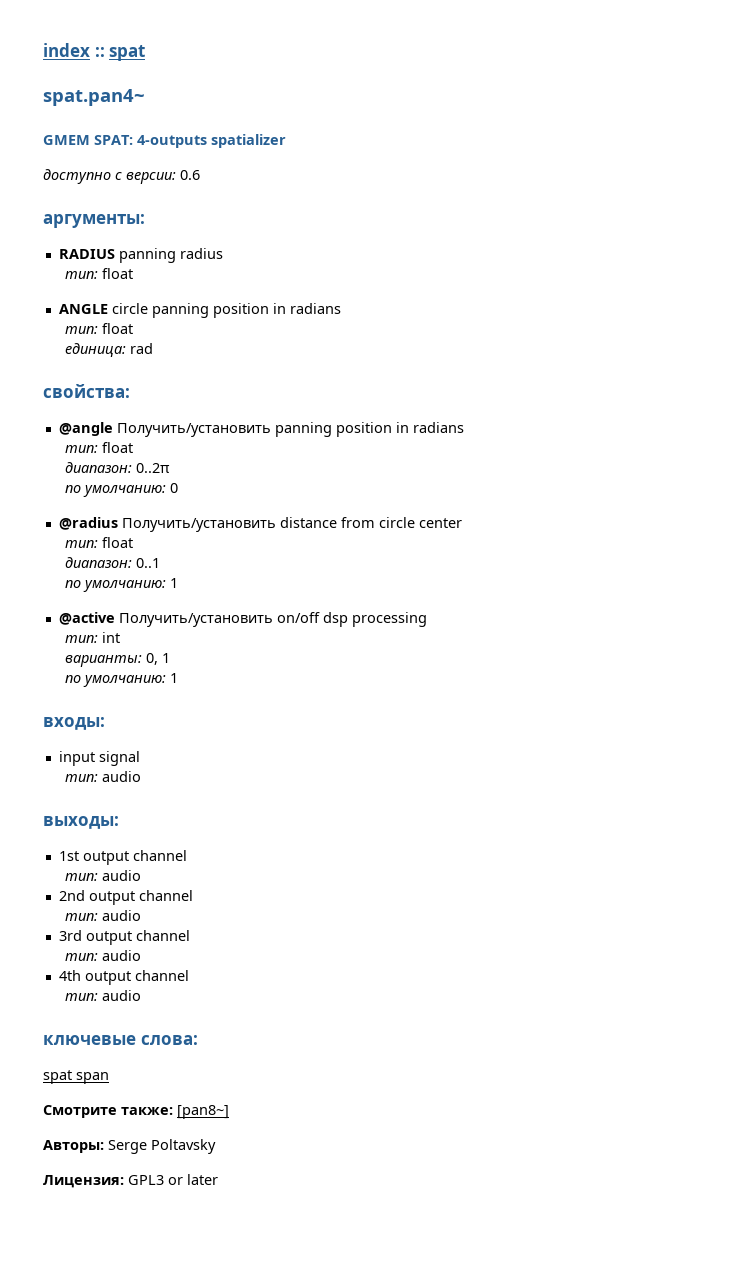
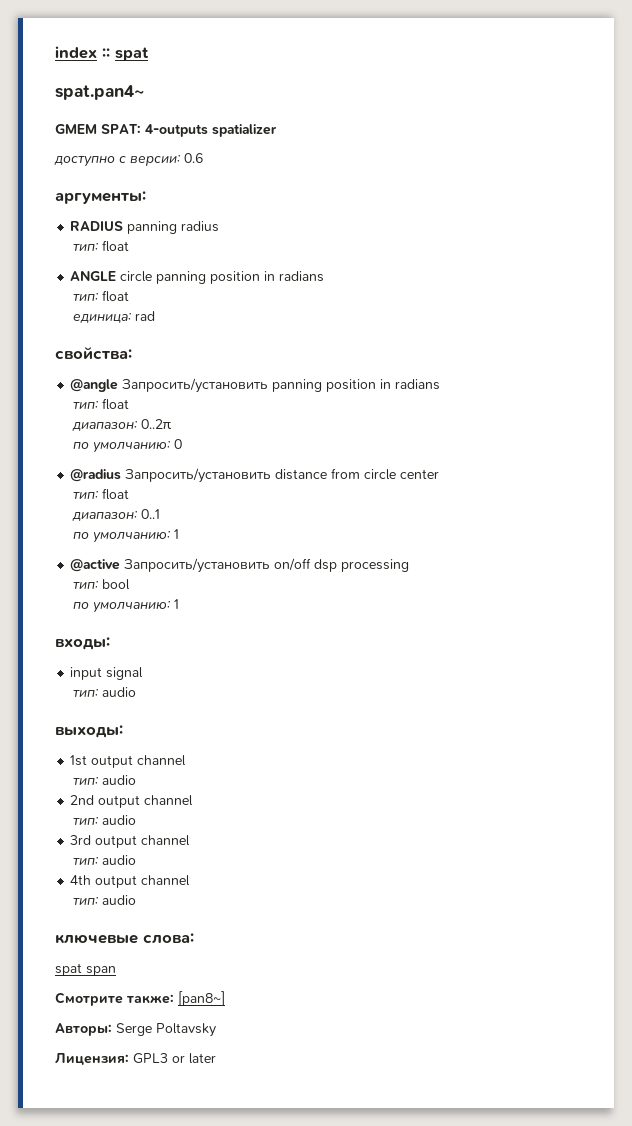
[116,423,271,437] Получить/установить -> [122,378,269,393] Запросить/установить
[121,518,276,532] Получить/установить -> [125,468,272,483] Запросить/установить
[118,613,273,627] Получить/установить -> [124,558,271,573] Запросить/установить
[102,632,121,643] [65,653,171,667] int // варианты: 0, 1 -> [102,579,131,590] bool

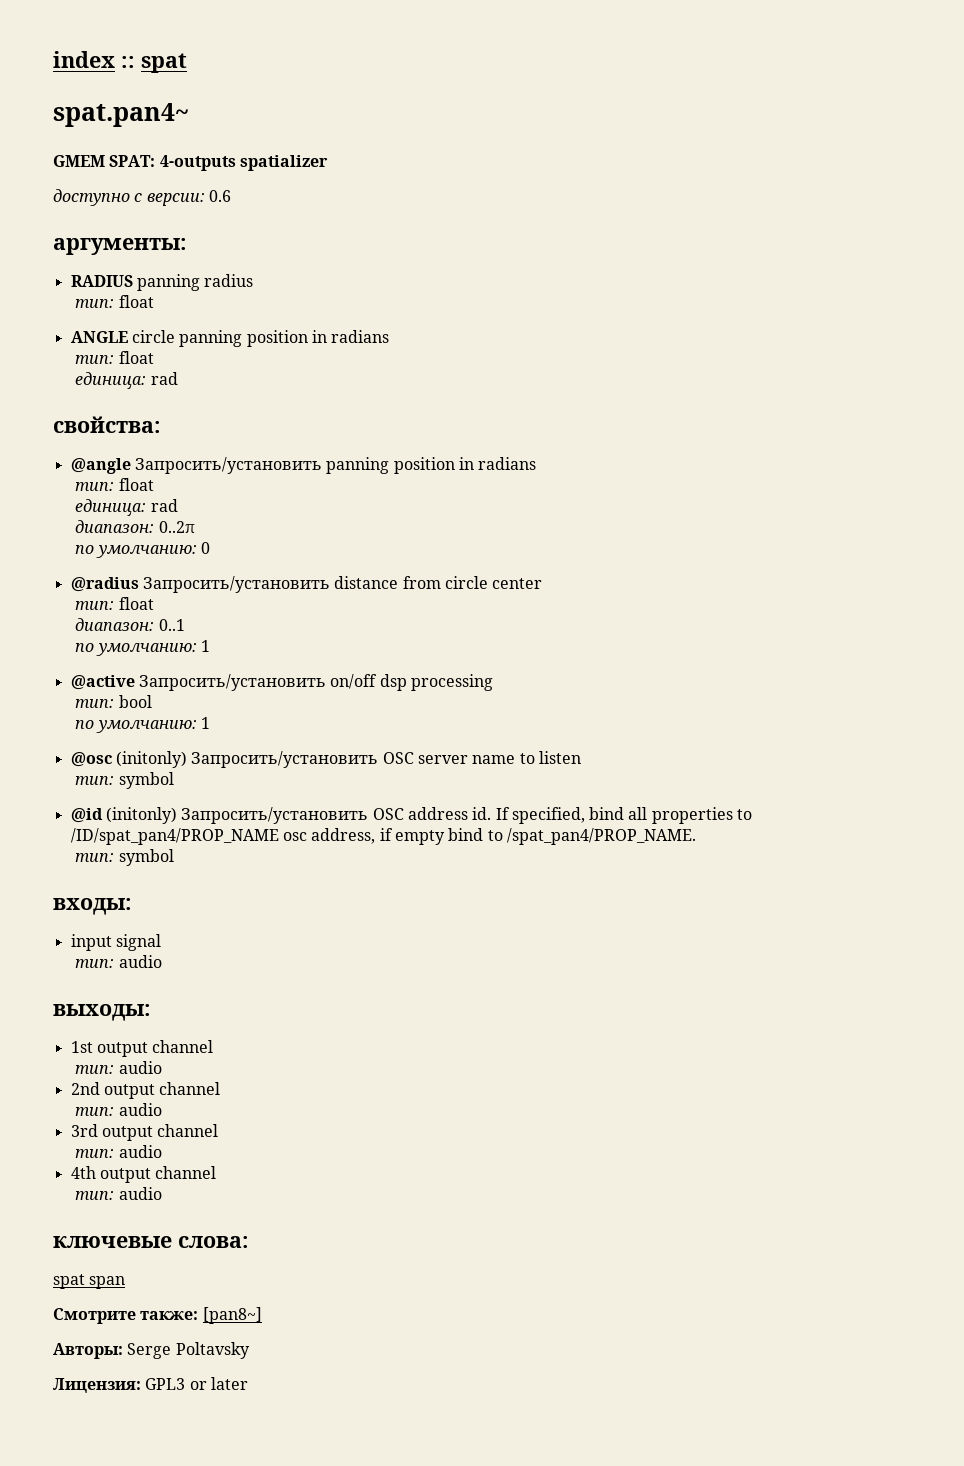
(130, 404) none -> [75,499,178,516] // единица: rad
(180, 604) none -> [70,751,581,768] [75,772,174,789] [70,807,753,824] [70,828,696,845] [75,849,174,866] // @osc (initonly) Запросить/установить OSC server name to listen // тип: symbol // @id (initonly) Запросить/установить OSC address id. If specified, bind all properties to /ID/spat_pan4/PROP_NAME osc address, if empty bind to /spat_pan4/PROP_NAME. // тип: symbol

